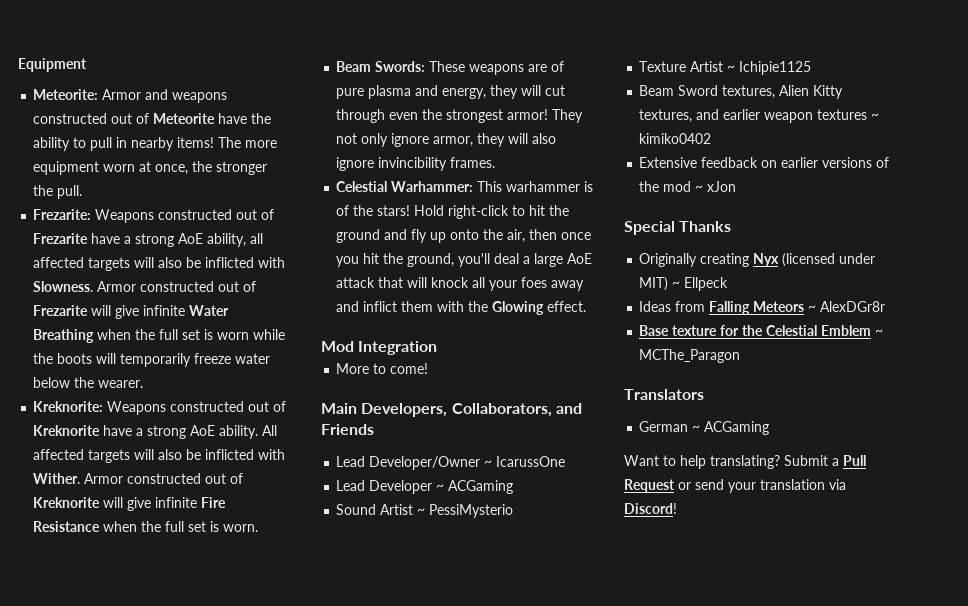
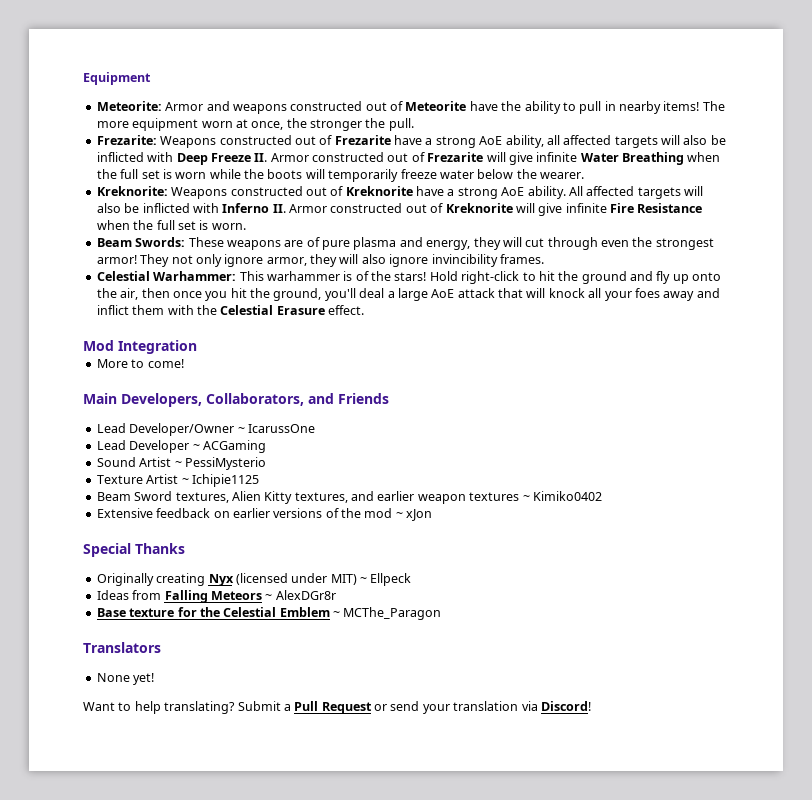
[33,281,94,292] Slowness. -> [176,153,268,165] Deep Freeze II.
[33,473,81,484] Wither. -> [222,203,286,213] Inferno II.
[492,301,545,315] Glowing -> [220,305,325,315] Celestial Erasure
[639,133,712,144] kimiko0402 -> [532,491,602,501] Kimiko0402
[639,421,770,435] German ~ ACGaming -> [96,673,155,685] None yet!

